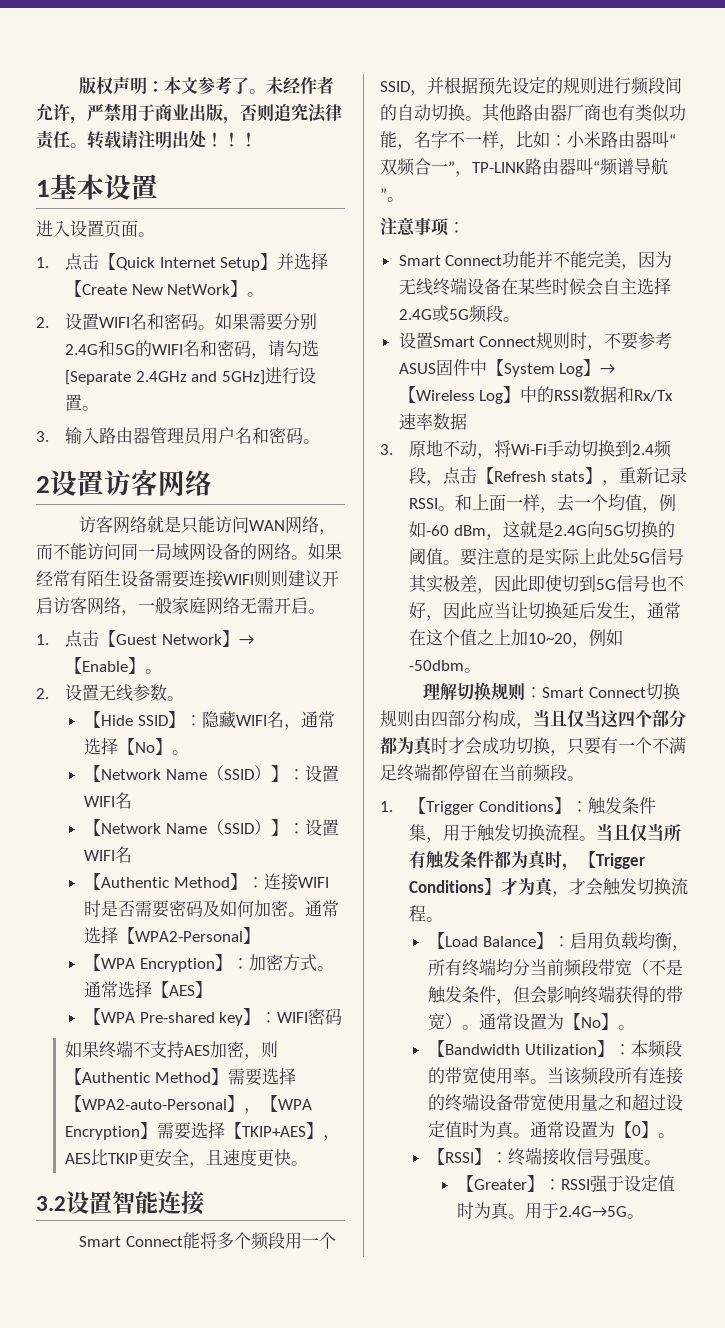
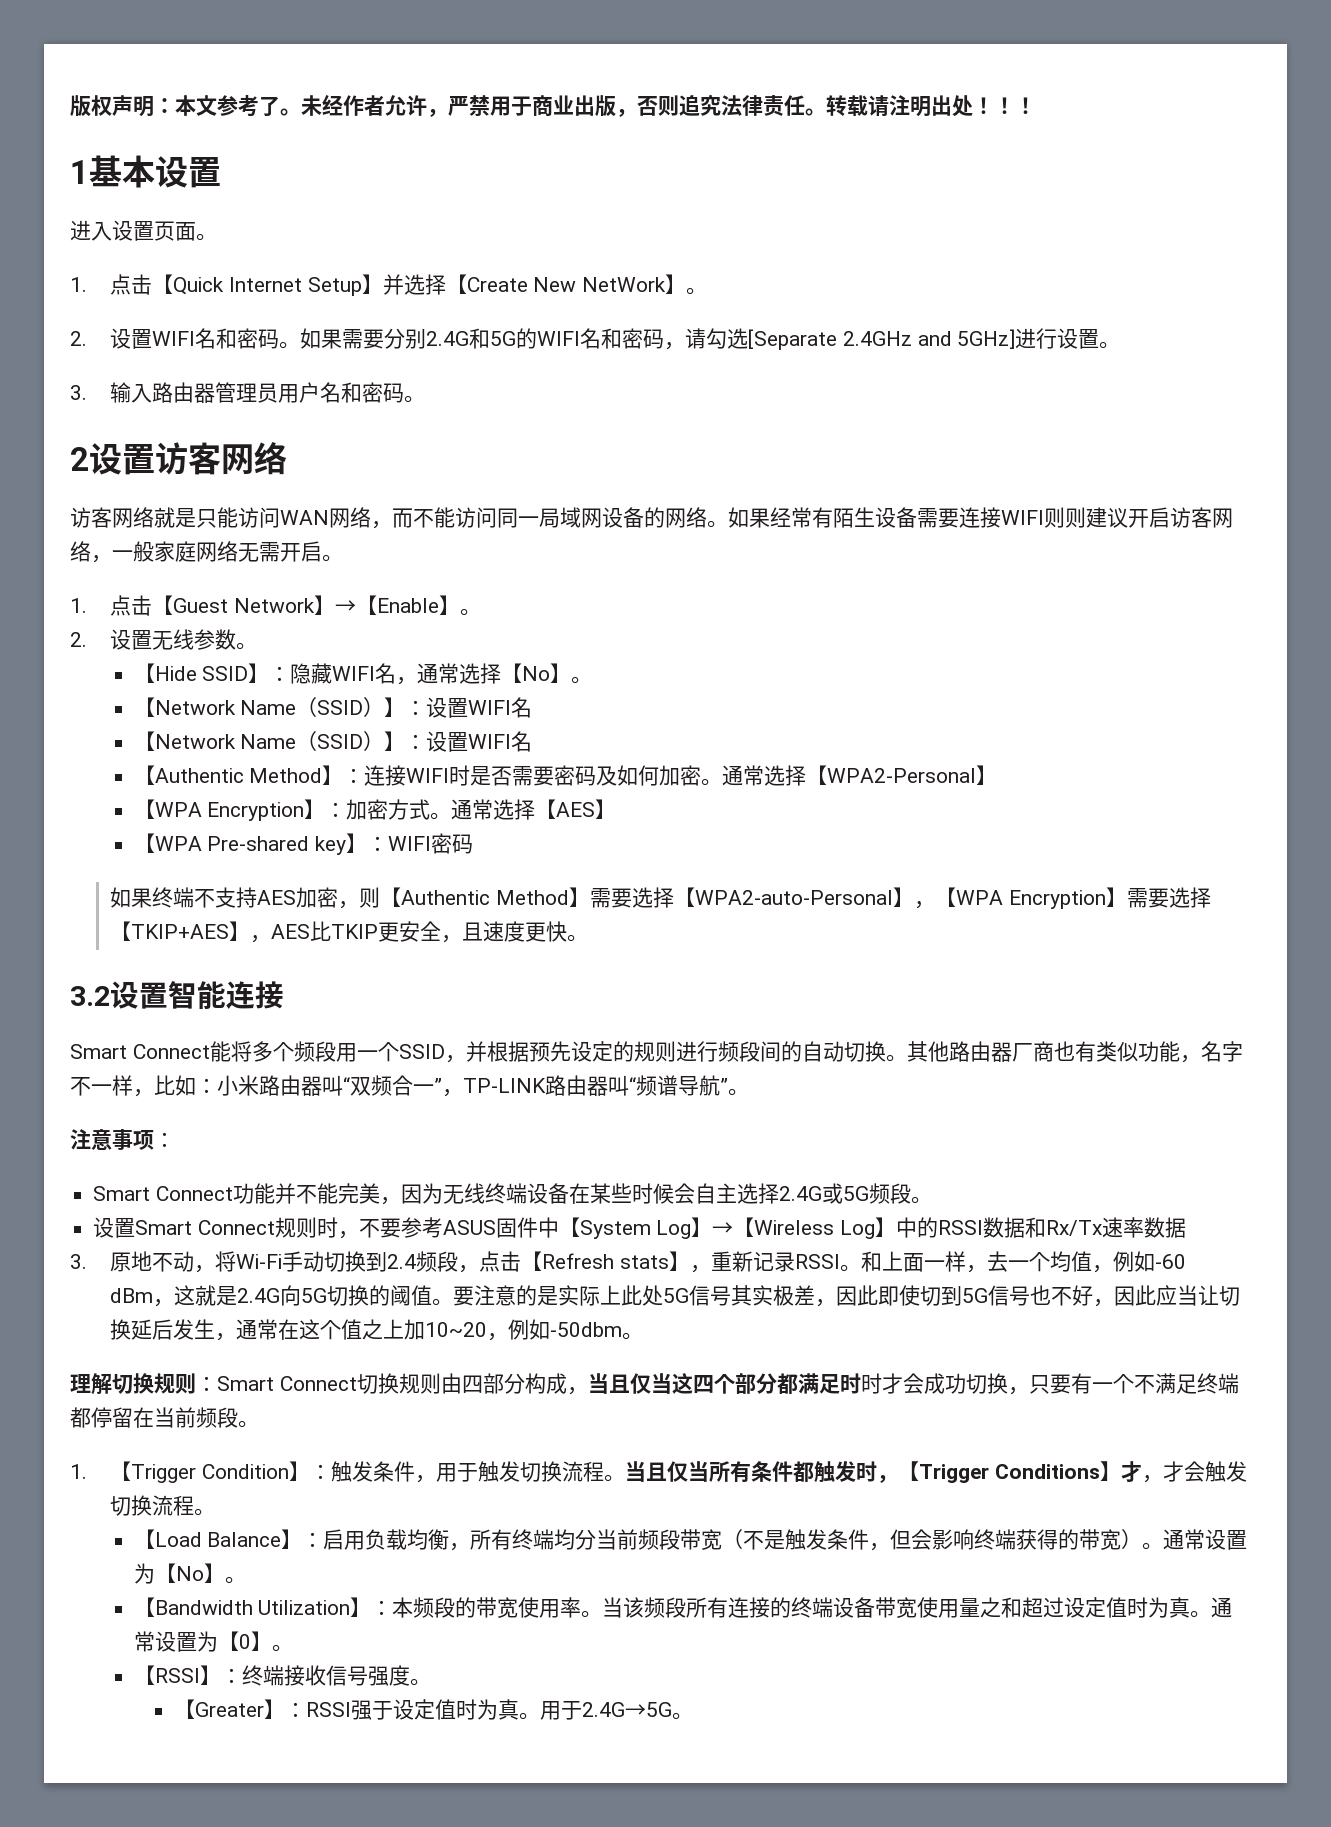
[397,736,433,756] 为真 -> [797,1373,861,1394] 满足时
[478,801,554,812] Conditions -> [202,1464,290,1479] Condition
[409,824,427,841] 集 -> (416, 1471) none
[426,850,548,870] 触发条件都为真 -> [751,1461,857,1482] 条件都触发
[518,877,555,897] 为真 -> (1142, 1471) none

